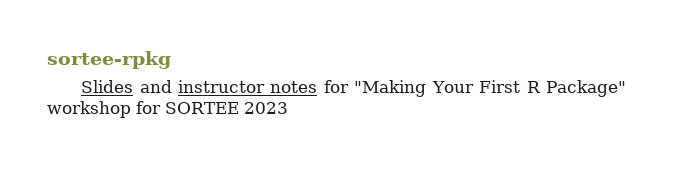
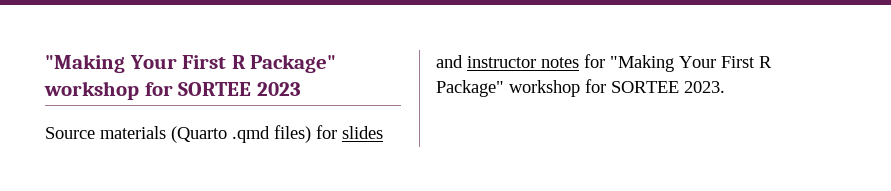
[47,51,171,69] [81,80,134,93] sortee-rpkg // Slides -> [45,54,337,73] [44,81,301,100] [45,125,383,143] "Making Your First R Package" workshop for SORTEE 2023 // Source materials (Quarto .qmd files) for slides
[244,102,288,114] 2023 -> [684,81,725,93] 2023.

